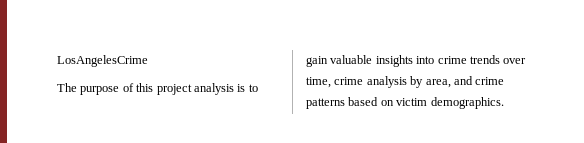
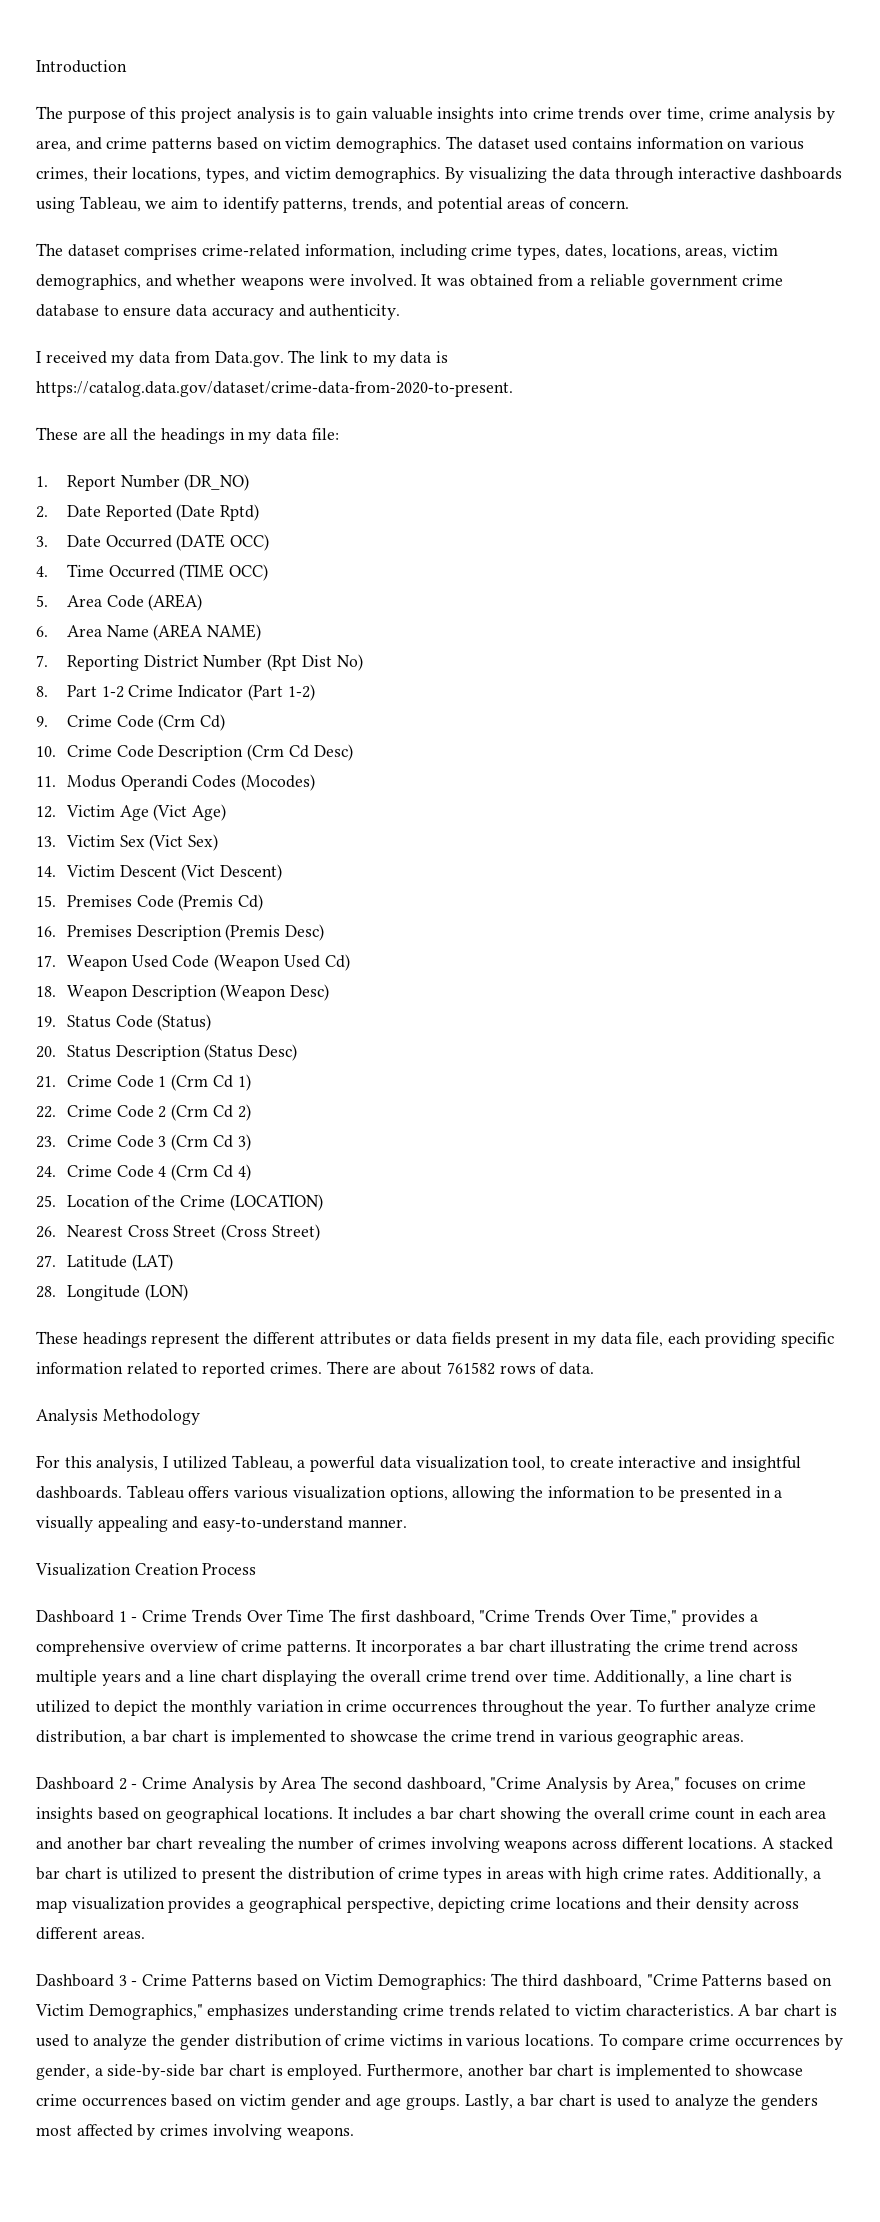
[57,55,148,67] LosAngelesCrime -> [36,60,127,73] Introduction
(504, 103) none -> [445,136,805,150] [36,167,843,183] [36,196,629,213] [36,243,778,260] [36,274,784,290] [36,304,401,320] [36,350,448,367] [36,381,513,397] [36,427,339,444] [36,474,250,491] [36,504,260,521] [36,534,270,551] [36,564,269,581] [36,594,203,611] [36,624,262,641] [36,654,363,671] [36,684,315,701] [36,714,226,731] [36,744,353,761] [36,774,316,791] [36,804,227,821] [36,834,219,851] [36,864,283,881] [36,894,264,911] [36,924,325,941] [36,954,350,971] [36,984,330,1001] [36,1014,212,1031] [36,1044,298,1061] [36,1074,251,1091] [36,1104,251,1121] [36,1134,251,1151] [36,1164,251,1181] [36,1194,323,1211] [36,1224,320,1241] [36,1254,173,1271] [36,1284,188,1301] [36,1331,834,1348] [36,1361,594,1378] [36,1409,200,1425] [36,1455,801,1472] [36,1485,783,1502] [36,1516,407,1532] [35,1563,257,1576] [36,1609,758,1626] [36,1640,799,1656] [36,1670,793,1686] [36,1699,816,1716] [36,1730,745,1746] [36,1776,806,1793] [36,1807,827,1823] [36,1837,833,1853] [36,1867,822,1883] [36,1897,799,1913] [36,1927,145,1940] [36,1973,832,1990] [35,2004,838,2020] [36,2033,843,2050] [36,2063,804,2080] [36,2094,819,2110] [36,2124,354,2140] The dataset used contains information on various crimes, their locations, types, and victim demographics. By visualizing the data through interactive dashboards using Tableau, we aim to identify patterns, trends, and potential areas of concern. // The dataset comprises crime-related information, including crime types, dates, locations, areas, victim demographics, and whether weapons were involved. It was obtained from a reliable government crime database to ensure data accuracy and authenticity. // I received my data from Data.gov. The link to my data is https://catalog.data.gov/dataset/crime-data-from-2020-to-present. // These are all the headings in my data file: // 1. Report Number (DR_NO) // 2. Date Reported (Date Rptd) // 3. Date Occurred (DATE OCC) // 4. Time Occurred (TIME OCC) // 5. Area Code (AREA) // 6. Area Name (AREA NAME) // 7. Reporting District Number (Rpt Dist No) // 8. Part 1-2 Crime Indicator (Part 1-2) // 9. Crime Code (Crm Cd) // 10. Crime Code Description (Crm Cd Desc) // 11. Modus Operandi Codes (Mocodes) // 12. Victim Age (Vict Age) // 13. Victim Sex (Vict Sex) // 14. Victim Descent (Vict Descent) // 15. Premises Code (Premis Cd) // 16. Premises Description (Premis Desc) // 17. Weapon Used Code (Weapon Used Cd) // 18. Weapon Description (Weapon Desc) // 19. Status Code (Status) // 20. Status Description (Status Desc) // 21. Crime Code 1 (Crm Cd 1) // 22. Crime Code 2 (Crm Cd 2) // 23. Crime Code 3 (Crm Cd 3) // 24. Crime Code 4 (Crm Cd 4) // 25. Location of the Crime (LOCATION) // 26. Nearest Cross Street (Cross Street) // 27. Latitude (LAT) // 28. Longitude (LON) // These headings represent the different attributes or data fields present in my data file, each providing specific information related to reported crimes. There are about 761582 rows of data. // Analysis Methodology // For this analysis, I utilized Tableau, a powerful data visualization tool, to create interactive and insightful dashboards. Tableau offers various visualization options, allowing the information to be presented in a visually appealing and easy-to-understand manner. // Visualization Creation Process // Dashboard 1 - Crime Trends Over Time The first dashboard, "Crime Trends Over Time," provides a comprehensive overview of crime patterns. It incorporates a bar chart illustrating the crime trend across multiple years and a line chart displaying the overall crime trend over time. Additionally, a line chart is utilized to depict the monthly variation in crime occurrences throughout the year. To further analyze crime distribution, a bar chart is implemented to showcase the crime trend in various geographic areas. // Dashboard 2 - Crime Analysis by Area The second dashboard, "Crime Analysis by Area," focuses on crime insights based on geographical locations. It includes a bar chart showing the overall crime count in each area and another bar chart revealing the number of crimes involving weapons across different locations. A stacked bar chart is utilized to present the distribution of crime types in areas with high crime rates. Additionally, a map visualization provides a geographical perspective, depicting crime locations and their density across different areas. // Dashboard 3 - Crime Patterns based on Victim Demographics: The third dashboard, "Crime Patterns based on Victim Demographics," emphasizes understanding crime trends related to victim characteristics. A bar chart is used to analyze the gender distribution of crime victims in various locations. To compare crime occurrences by gender, a side-by-side bar chart is employed. Furthermore, another bar chart is implemented to showcase crime occurrences based on victim gender and age groups. Lastly, a bar chart is used to analyze the genders most affected by crimes involving weapons.

